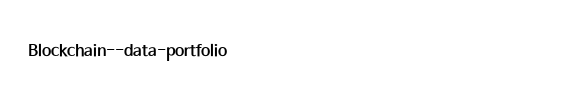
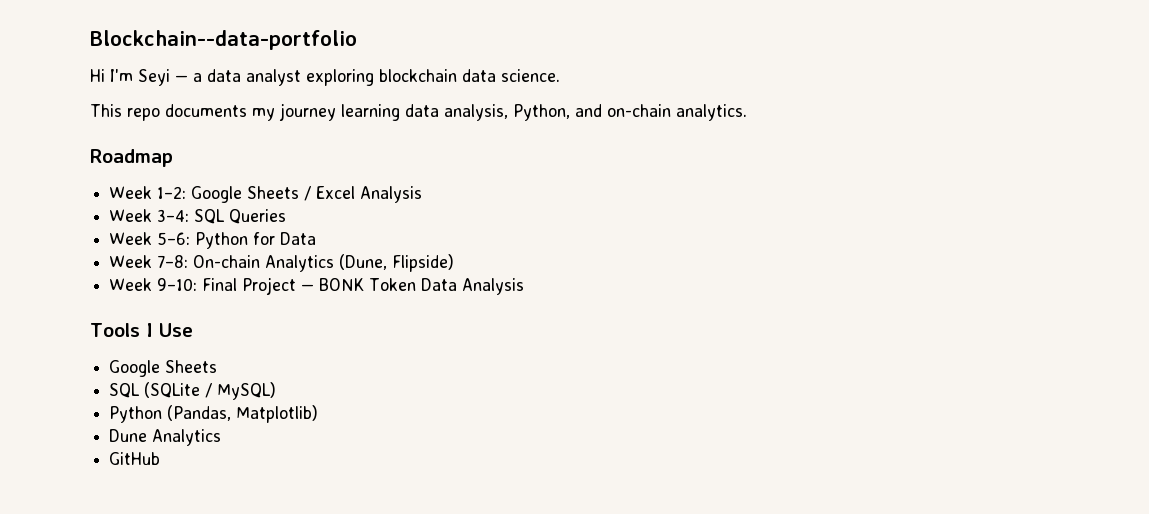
(227, 52) none -> [90,69,560,86] [90,103,747,121] [90,149,173,167] [109,186,423,203] [109,209,287,224] [109,232,317,249] [109,254,455,272] [109,277,525,295] [90,323,193,337] [109,360,218,377] [109,382,277,400] [109,405,319,423] [109,429,222,446] [109,452,161,465] // Hi I'm Seyi — a data analyst exploring blockchain data science. // This repo documents my journey learning data analysis, Python, and on-chain analytics. // Roadmap // Week 1–2: Google Sheets / Excel Analysis // Week 3–4: SQL Queries // Week 5–6: Python for Data // Week 7–8: On-chain Analytics (Dune, Flipside) // Week 9–10: Final Project — BONK Token Data Analysis // Tools I Use // Google Sheets // SQL (SQLite / MySQL) // Python (Pandas, Matplotlib) // Dune Analytics // GitHub

